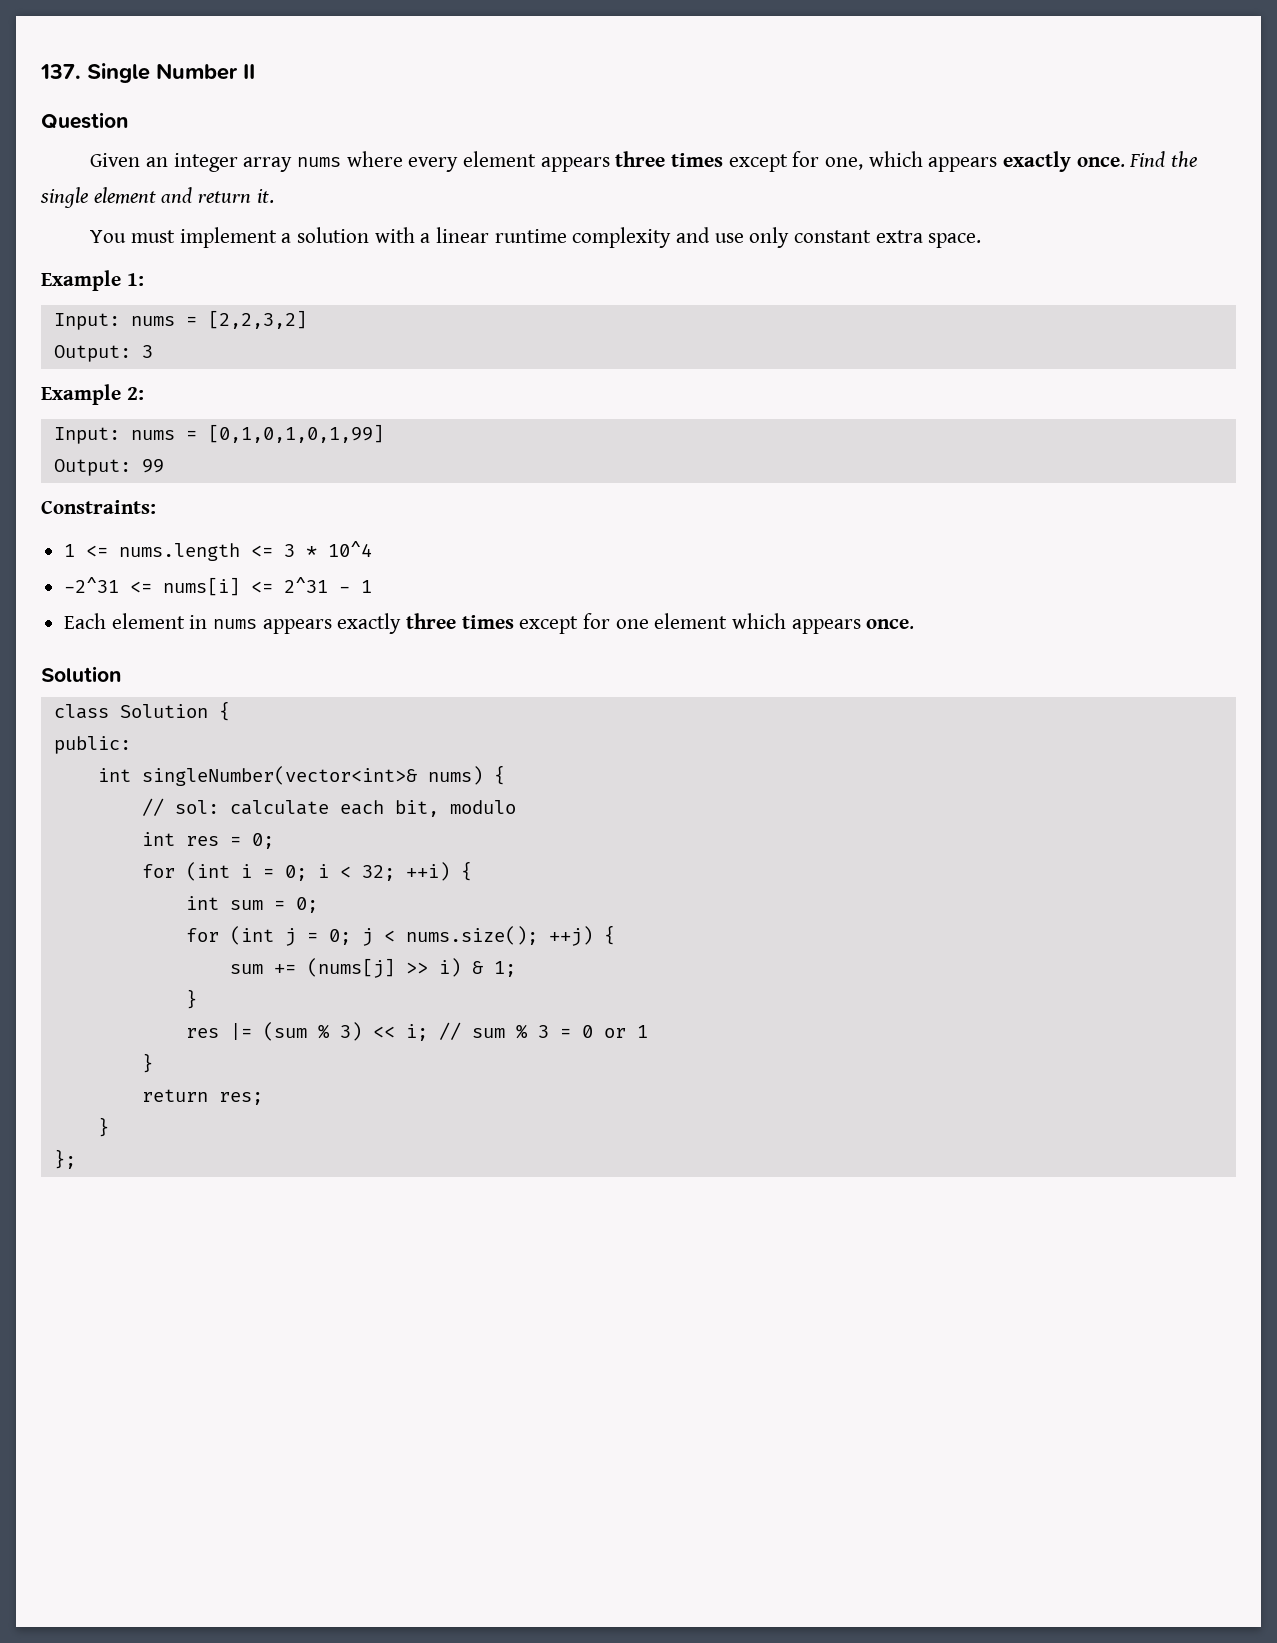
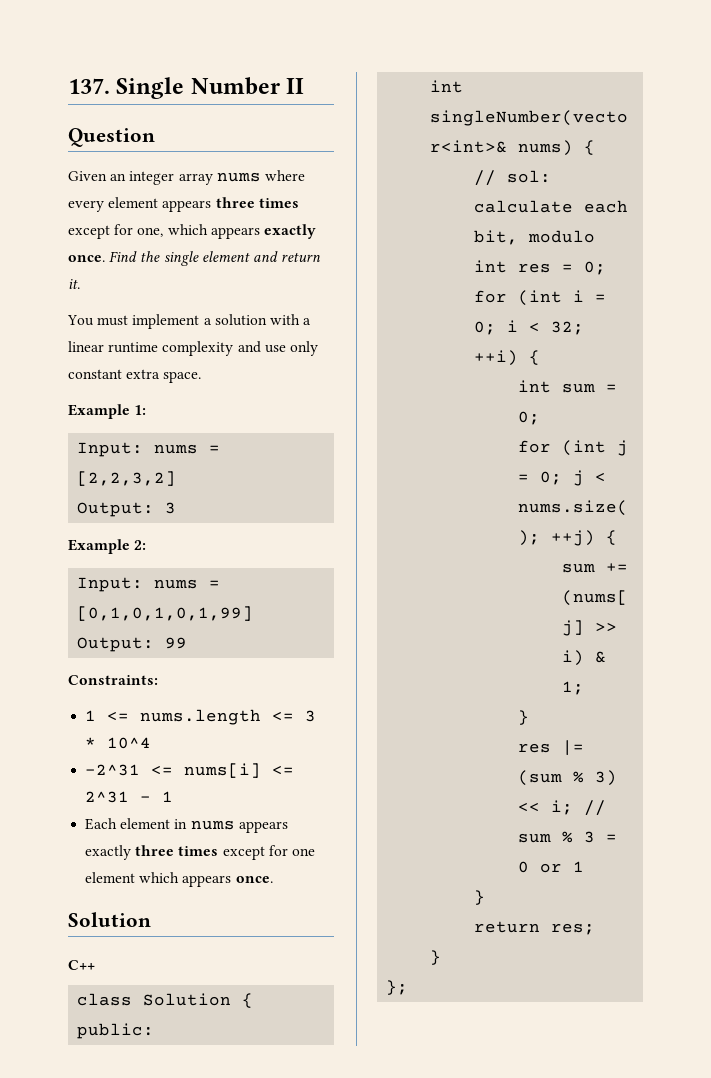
(121, 674) none -> [68,960,95,970] // C++

